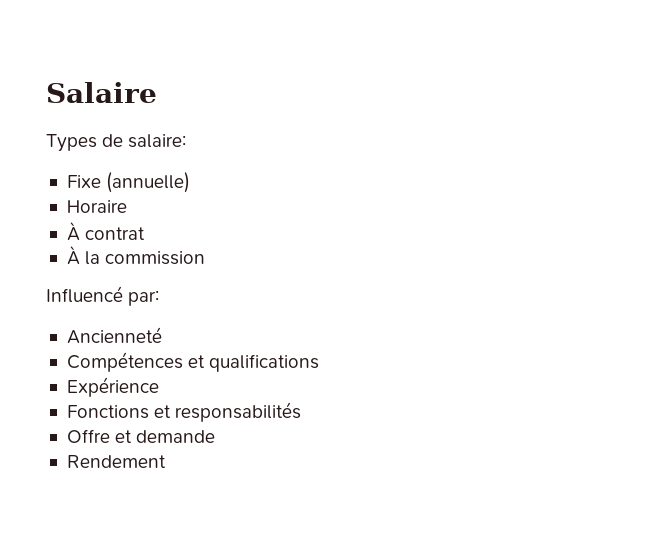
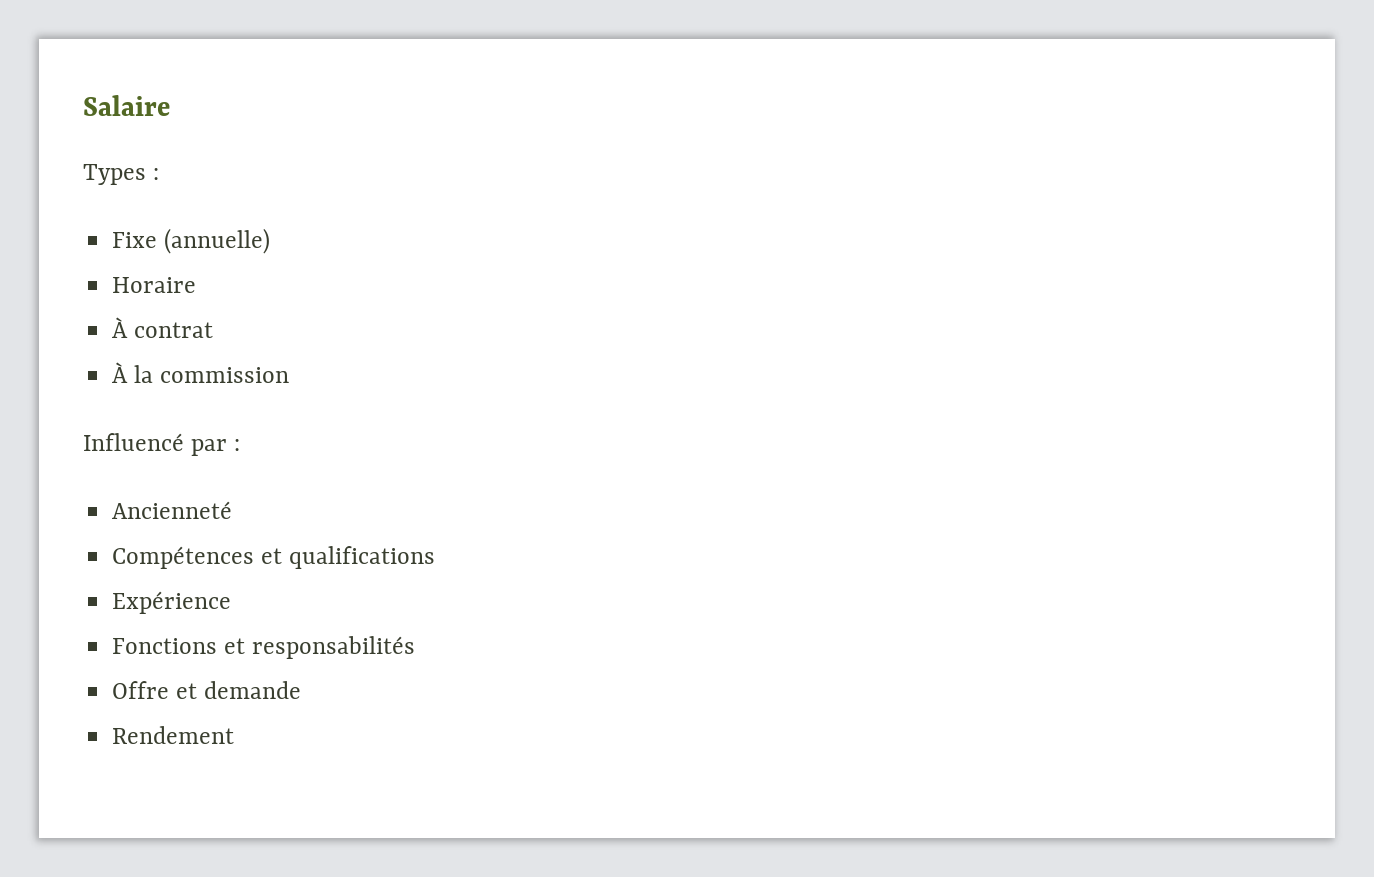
[102,134,187,148] de salaire: -> [153,168,160,180] :
[128,290,160,306] par: -> [191,439,241,456] par :

